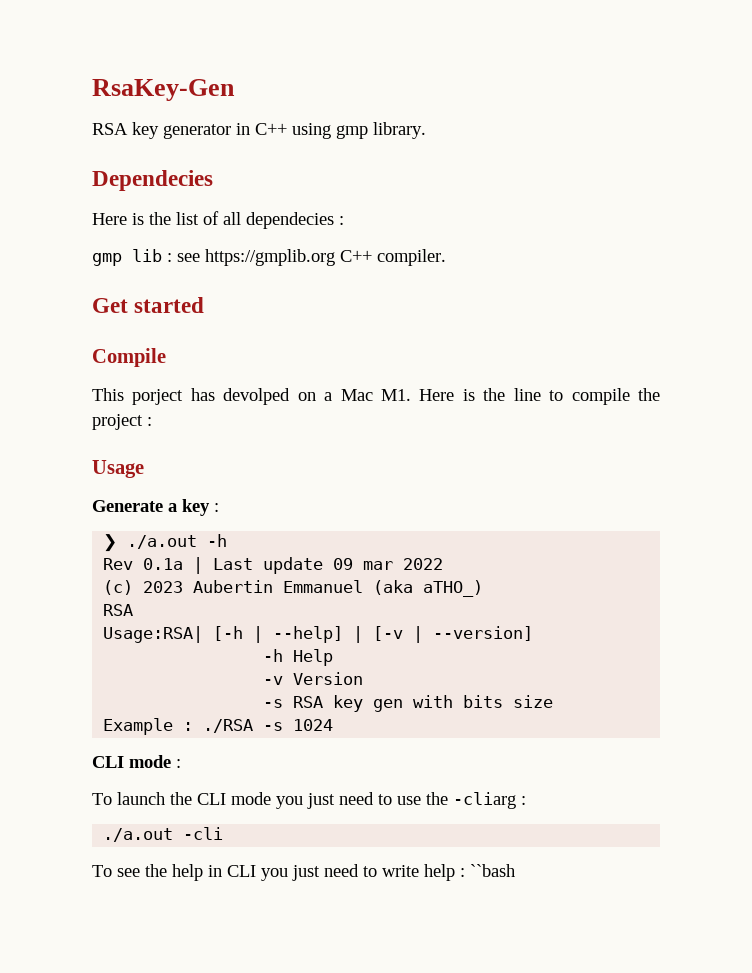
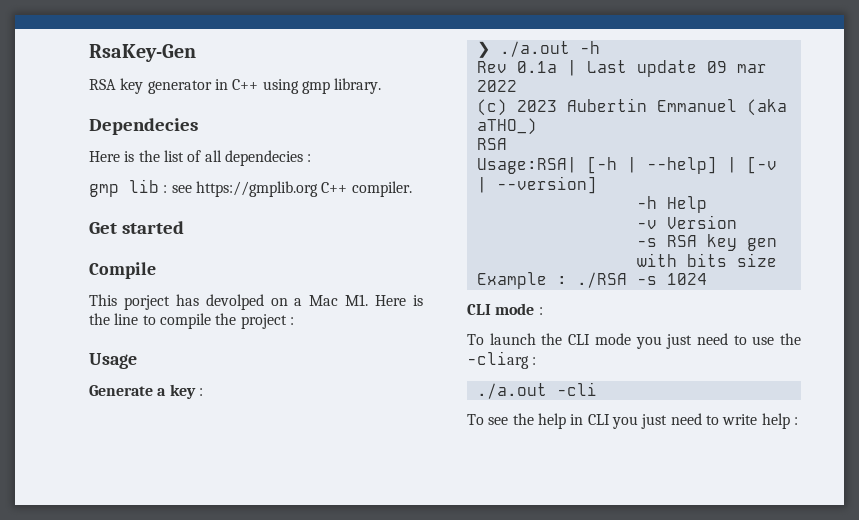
[470,864,515,877] ``bash -> (798, 421) none

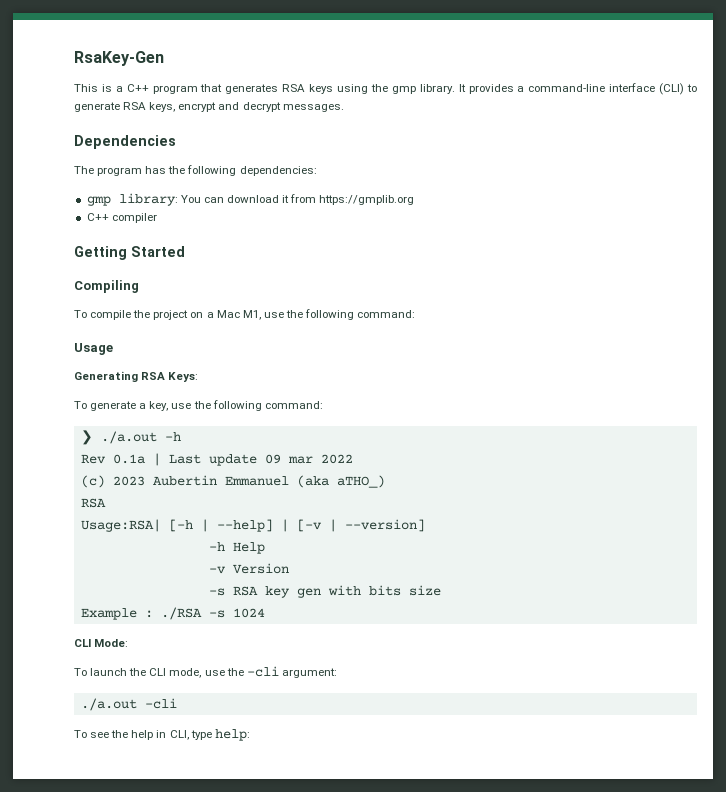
[89,78,382,94] [89,118,198,135] [89,150,312,166] [89,179,412,197] [89,221,184,234] [89,262,156,279] [89,294,424,310] [89,313,294,329] [89,353,137,369] [89,384,203,399] RSA key generator in C++ using gmp library. // Dependecies // Here is the list of all dependecies : // gmp lib : see https://gmplib.org C++ compiler. // Get started // Compile // This porject has devolped on a Mac M1. Here is the line to compile the project : // Usage // Generate a key : -> [74,83,698,95] [74,102,344,112] [74,135,176,149] [74,165,317,176] [86,193,415,206] [86,213,157,223] [74,246,185,260] [74,280,139,293] [74,309,416,320] [74,343,113,355] [74,371,199,382] [74,400,323,411] This is a C++ program that generates RSA keys using the gmp library. It provides a command-line interface (CLI) to generate RSA keys, encrypt and decrypt messages. // Dependencies // The program has the following dependencies: // gmp library: You can download it from https://gmplib.org // C++ compiler // Getting Started // Compiling // To compile the project on a Mac M1, use the following command: // Usage // Generating RSA Keys: // To generate a key, use the following command:
[495,303,543,315] mode : -> [94,639,129,647] Mode:
[594,333,801,349] [467,351,537,369] mode you just need to use the -cliarg : -> [169,666,337,678] mode, use the -cli argument:
[587,413,798,429] CLI you just need to write help : -> [169,729,250,741] CLI, type help:

